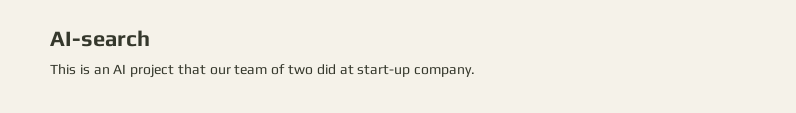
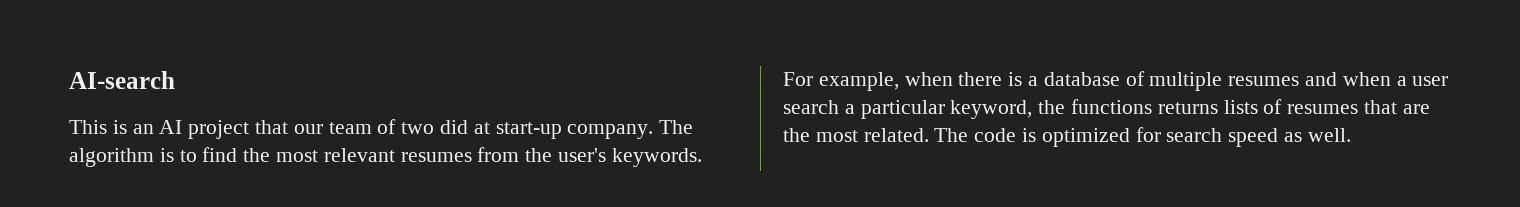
(476, 72) none -> [659,120,694,134] [69,147,702,167] [783,71,1449,91] [783,99,1430,119] [783,127,1351,147] The algorithm is to find the most relevant resumes from the user's keywords. For example, when there is a database of multiple resumes and when a user search a particular keyword, the functions returns lists of resumes that are the most related. The code is optimized for search speed as well.

